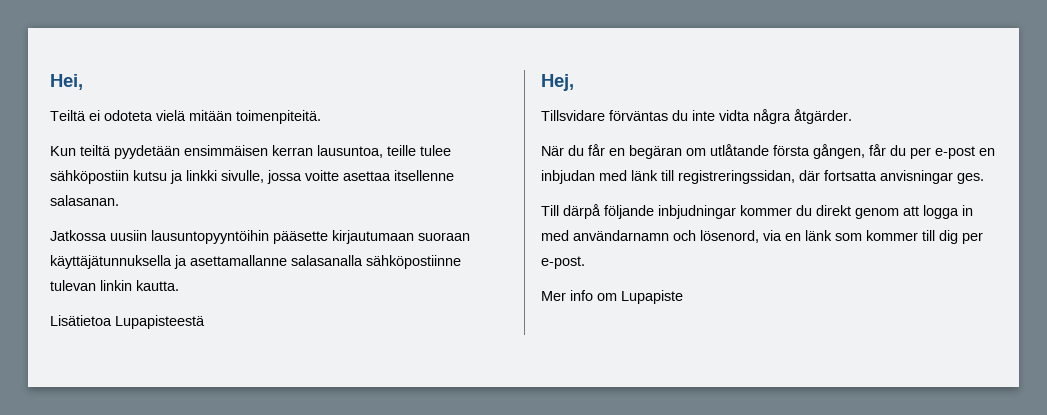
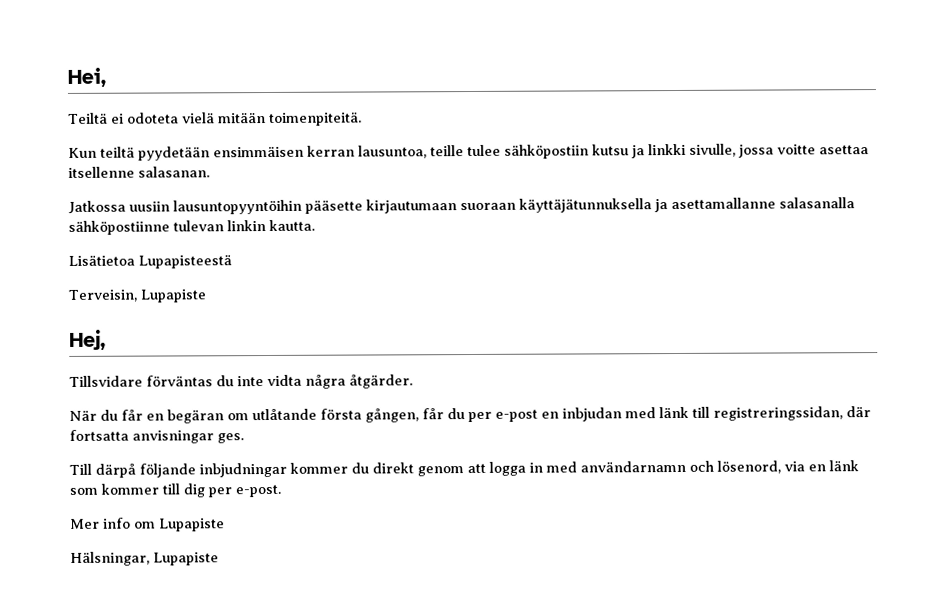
(205, 322) none -> [68,289,206,303] // Terveisin, Lupapiste
(683, 297) none -> [70,551,219,566] // Hälsningar, Lupapiste

